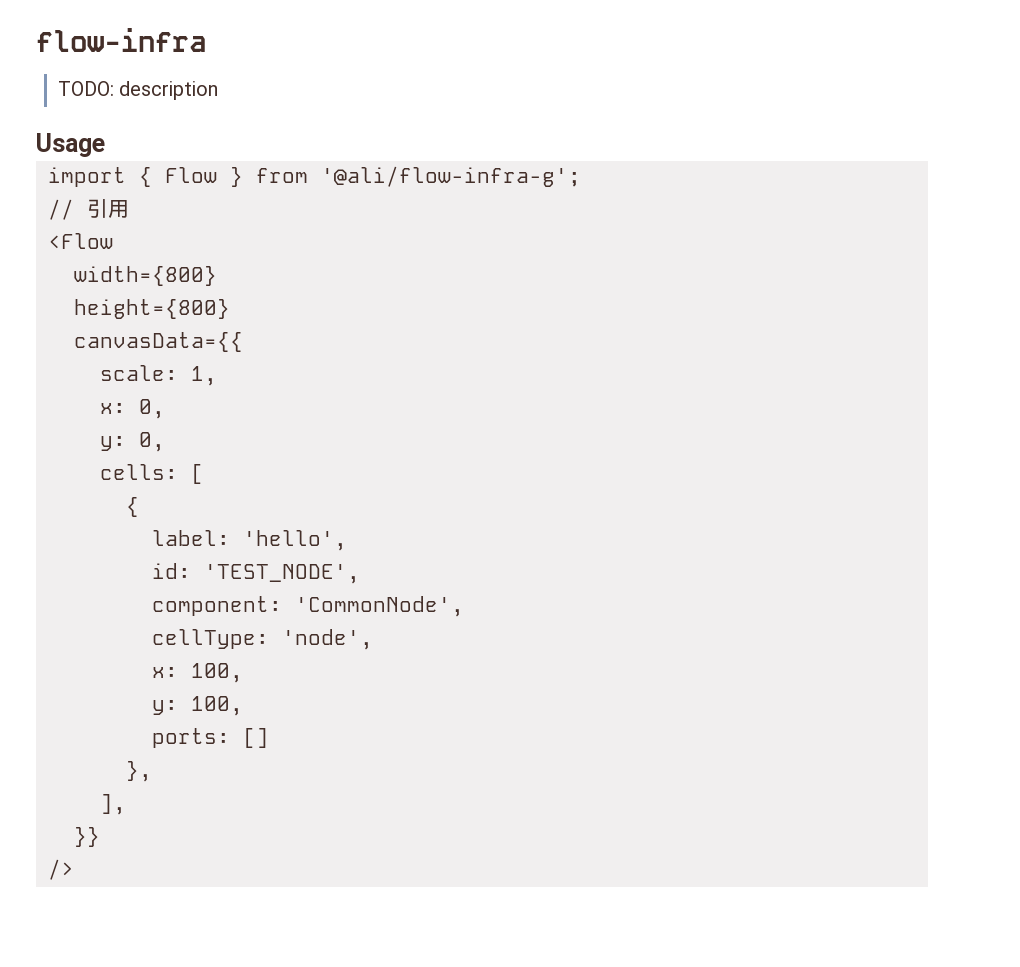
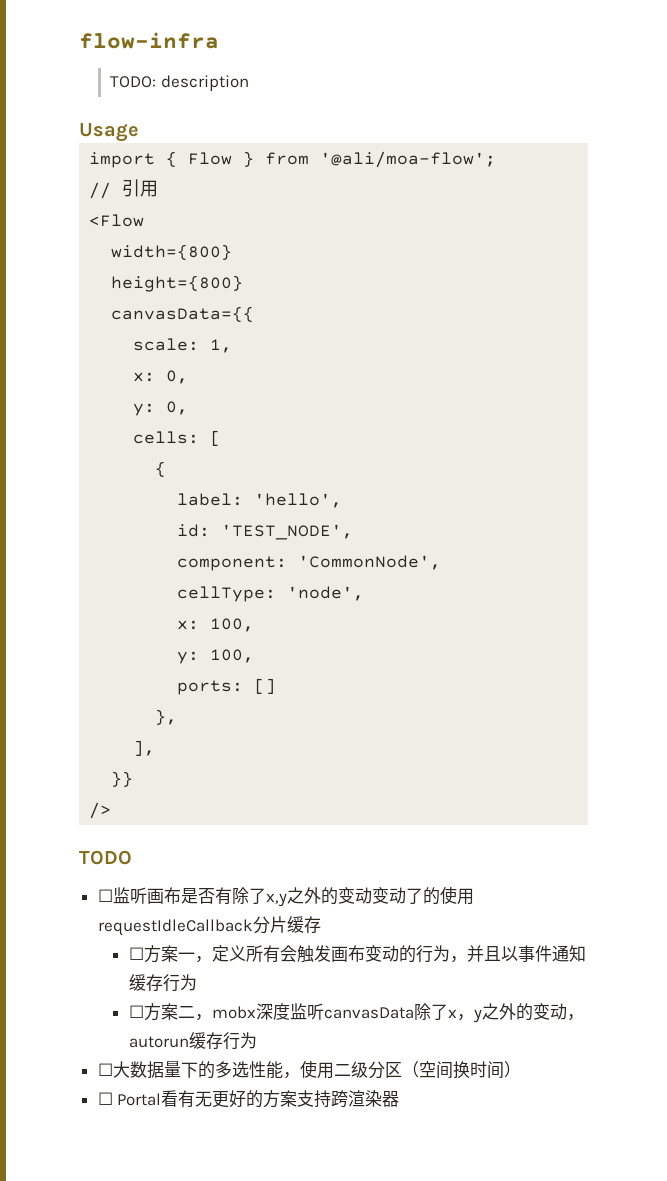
[321,166,581,187] '@ali/flow-infra-g'; -> [320,151,497,168] '@ali/moa-flow';
(74, 869) none -> [79,850,132,865] [97,886,474,907] [97,916,321,936] [128,945,586,963] [128,974,197,992] [128,1003,584,1023] [128,1032,257,1050] [97,1060,521,1079] [97,1090,400,1108] // TODO // ☐监听画布是否有除了x,y之外的变动变动了的使用requestIdleCallback分片缓存 // ☐方案一，定义所有会触发画布变动的行为，并且以事件通知缓存行为 // ☐方案二，mobx深度监听canvasData除了x，y之外的变动，autorun缓存行为 // ☐大数据量下的多选性能，使用二级分区（空间换时间） // ☐ Portal看有无更好的方案支持跨渲染器

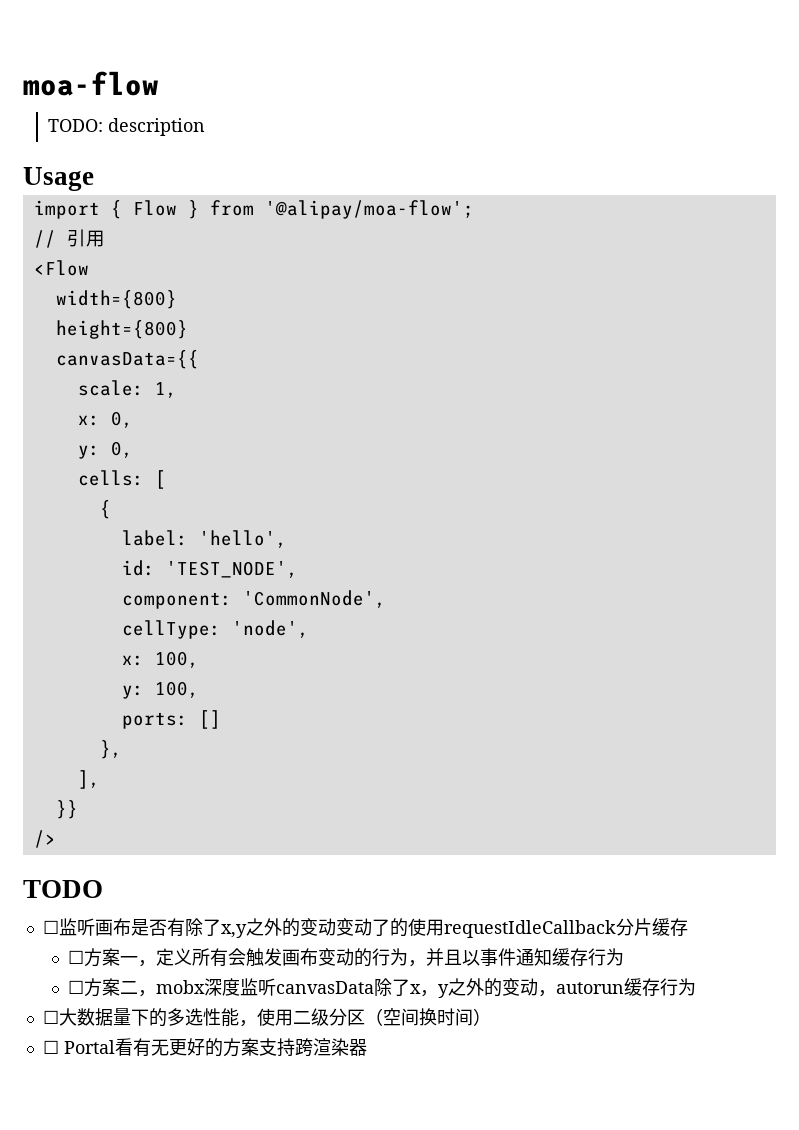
[79,32,219,49] flow-infra -> [23,71,159,96] moa-flow
[320,151,497,168] '@ali/moa-flow'; -> [264,200,474,219] '@alipay/moa-flow';

